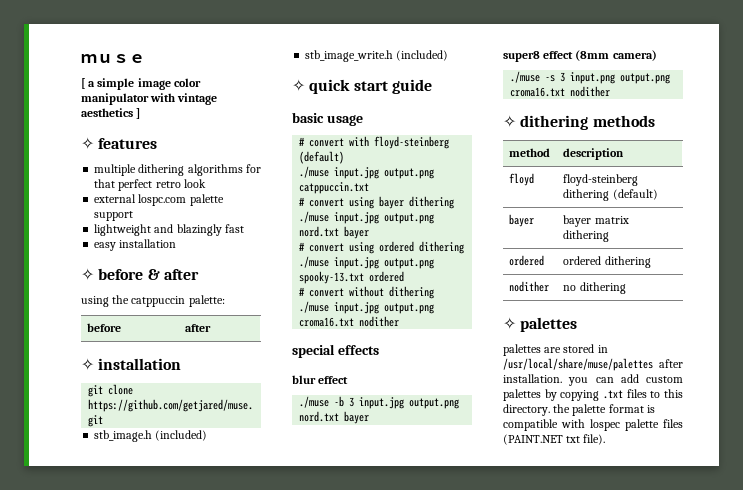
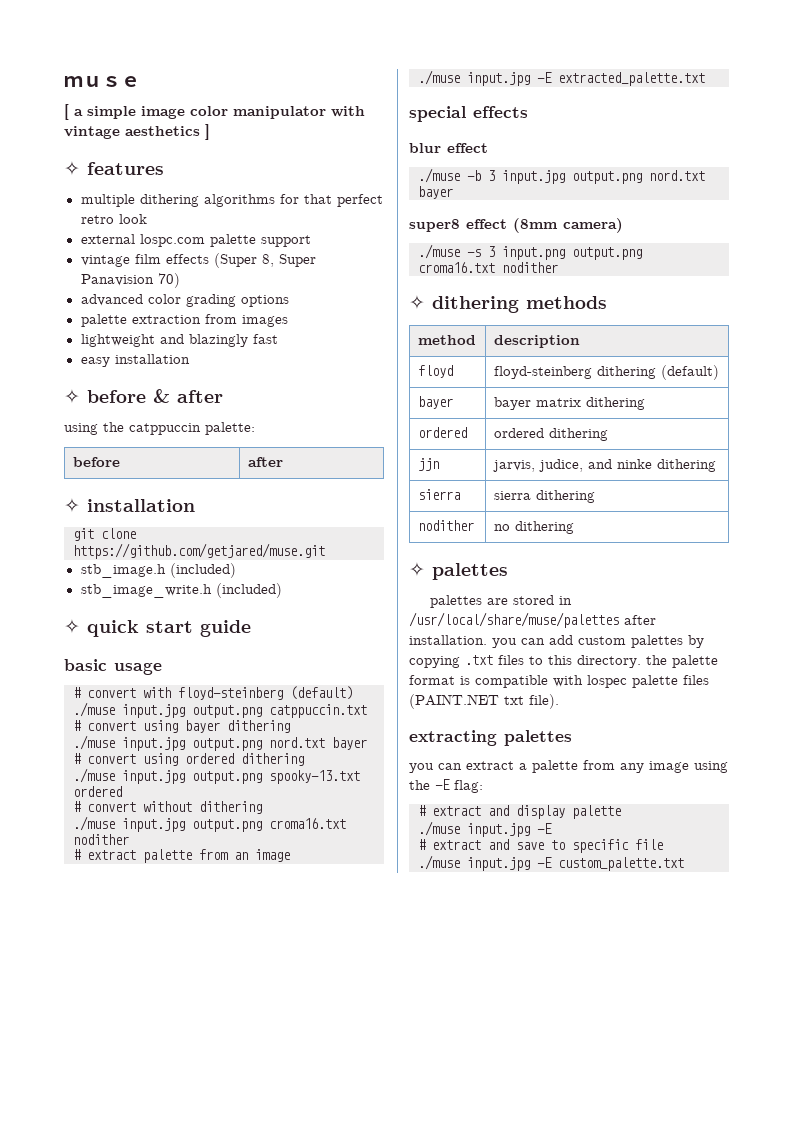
(134, 216) none -> [80,253,316,268] [80,273,180,288] [80,294,289,307] [80,314,288,327] // vintage film effects (Super 8, Super Panavision 70) // advanced color grading options // palette extraction from images
(400, 321) none -> [73,849,290,863] [418,70,705,86] // # extract palette from an image // ./muse input.jpg -E extracted_palette.txt
(651, 262) none -> [417,458,439,471] [492,459,716,472] [417,489,460,500] [493,490,595,503] // jjn | jarvis, judice, and ninke dithering // sierra | sierra dithering
(606, 439) none -> [409,730,572,746] [409,760,728,773] [409,779,483,793] [418,805,621,819] [418,821,552,837] [418,839,663,853] [418,855,684,871] // extracting palettes // you can extract a palette from any image using the -E flag: // # extract and display palette // ./muse input.jpg -E // # extract and save to specific file // ./muse input.jpg -E custom_palette.txt

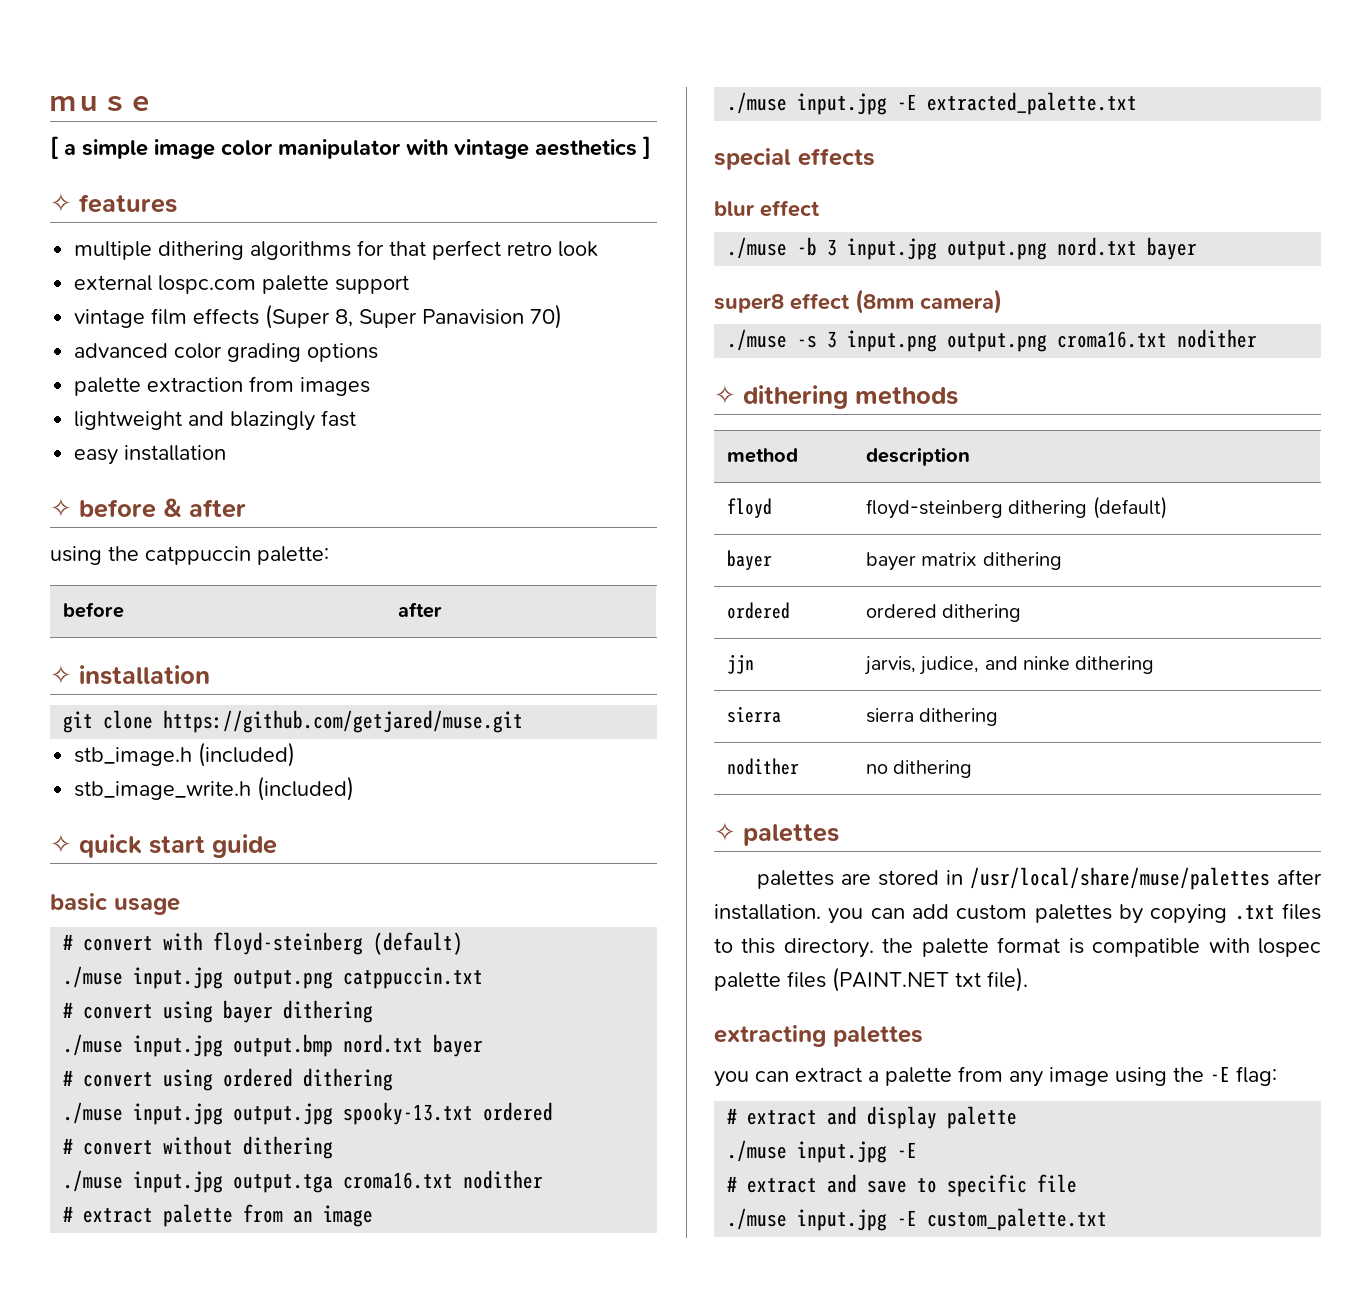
[192,738,262,751] output.png -> [233,1034,334,1057] output.bmp
[192,771,262,784] output.png -> [233,1103,334,1125] output.jpg
[192,819,262,832] output.png -> [233,1174,334,1193] output.tga

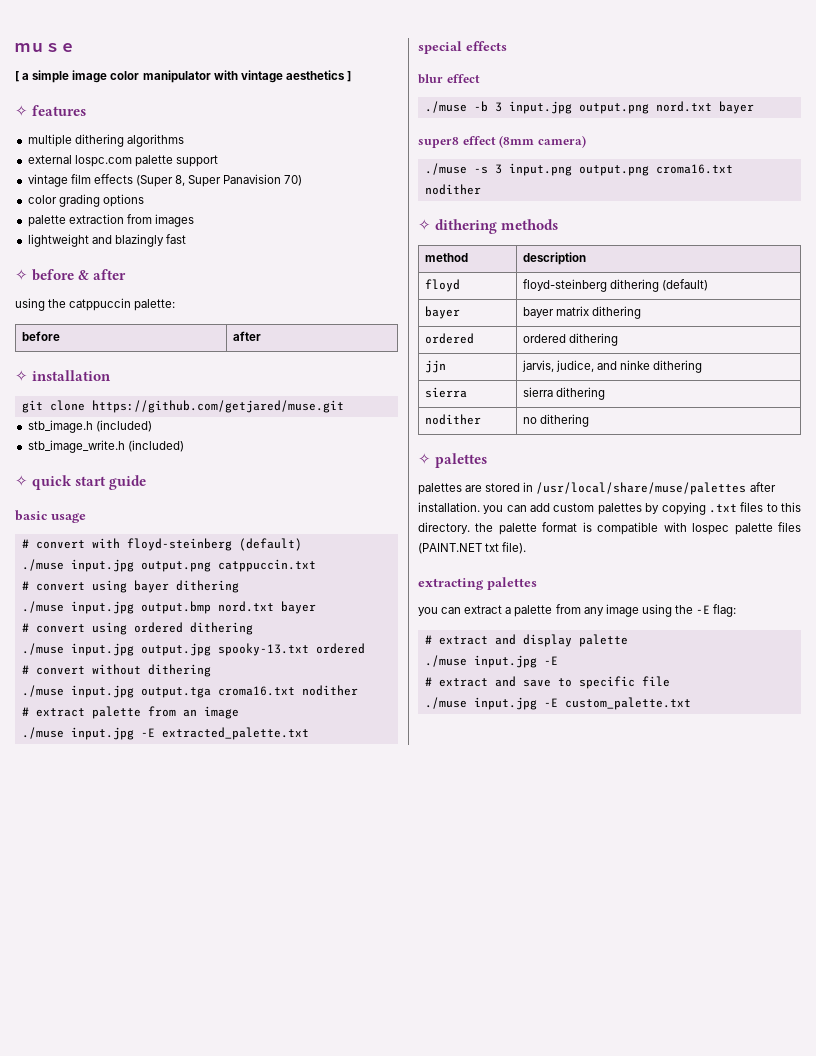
[357,240,599,260] for that perfect retro look -> (184, 140) none
[74,343,169,358] advanced -> (303, 180) none
[74,445,227,465] // easy installation -> (186, 239) none

